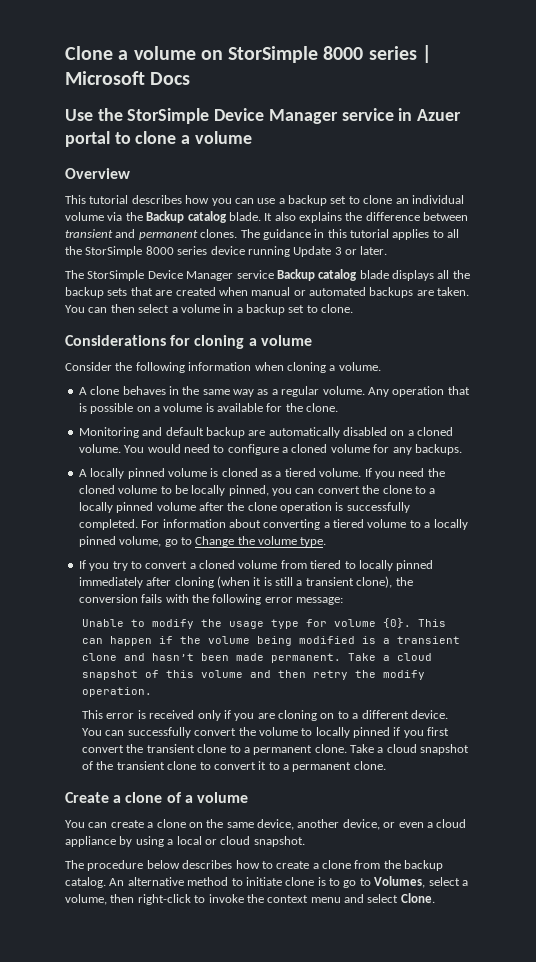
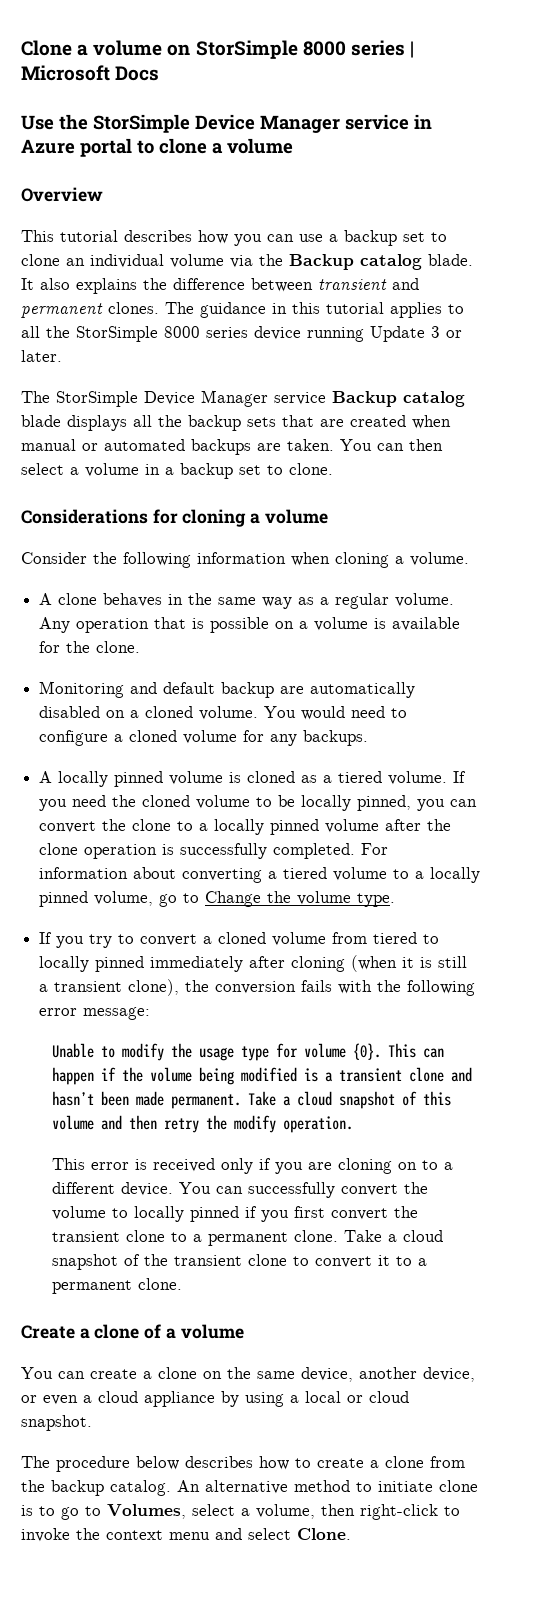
[417,109,462,121] Azuer -> [21,139,75,154] Azure

